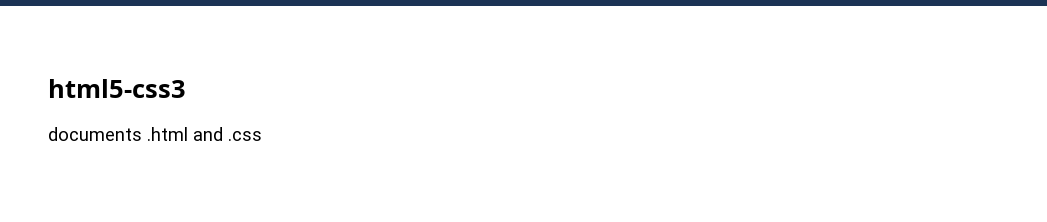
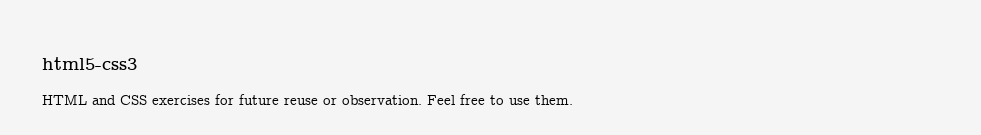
[48,127,262,141] documents .html and .css -> [42,94,573,105] HTML and CSS exercises for future reuse or observation. Feel free to use them.

